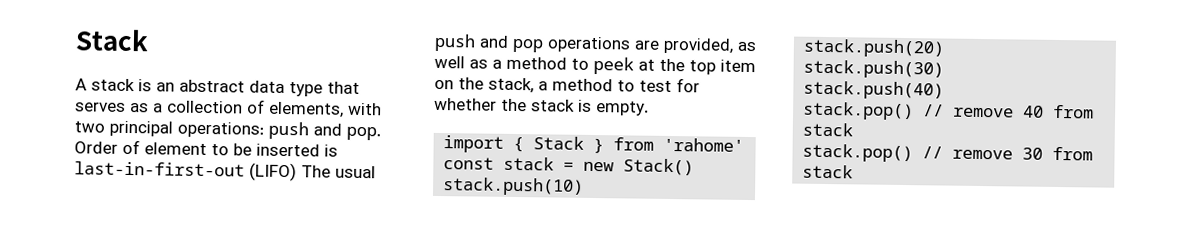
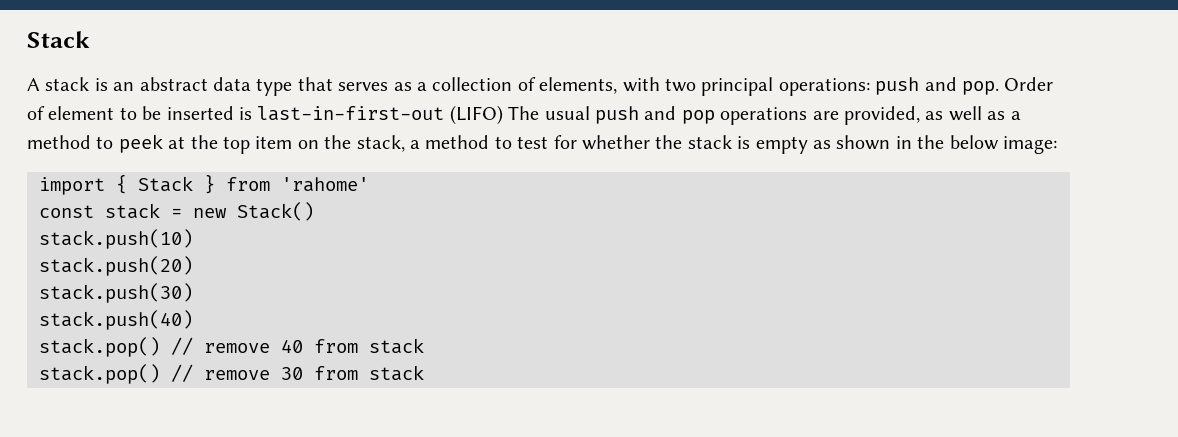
[596,101,649,116] empty. -> [755,135,1057,154] empty as shown in the below image:

